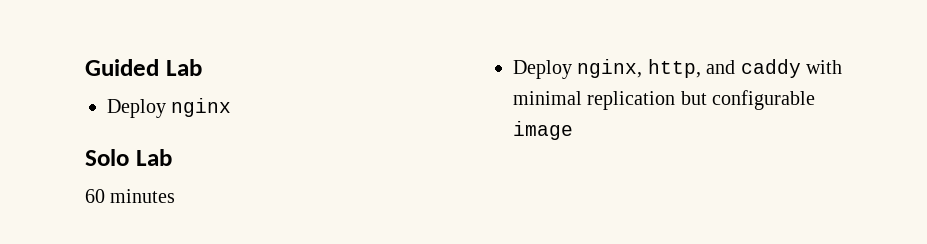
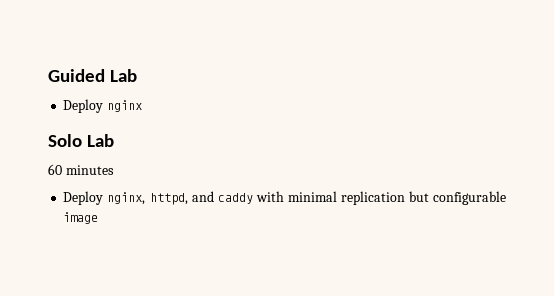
[647,59,701,78] http, -> [149,193,188,205] httpd,

